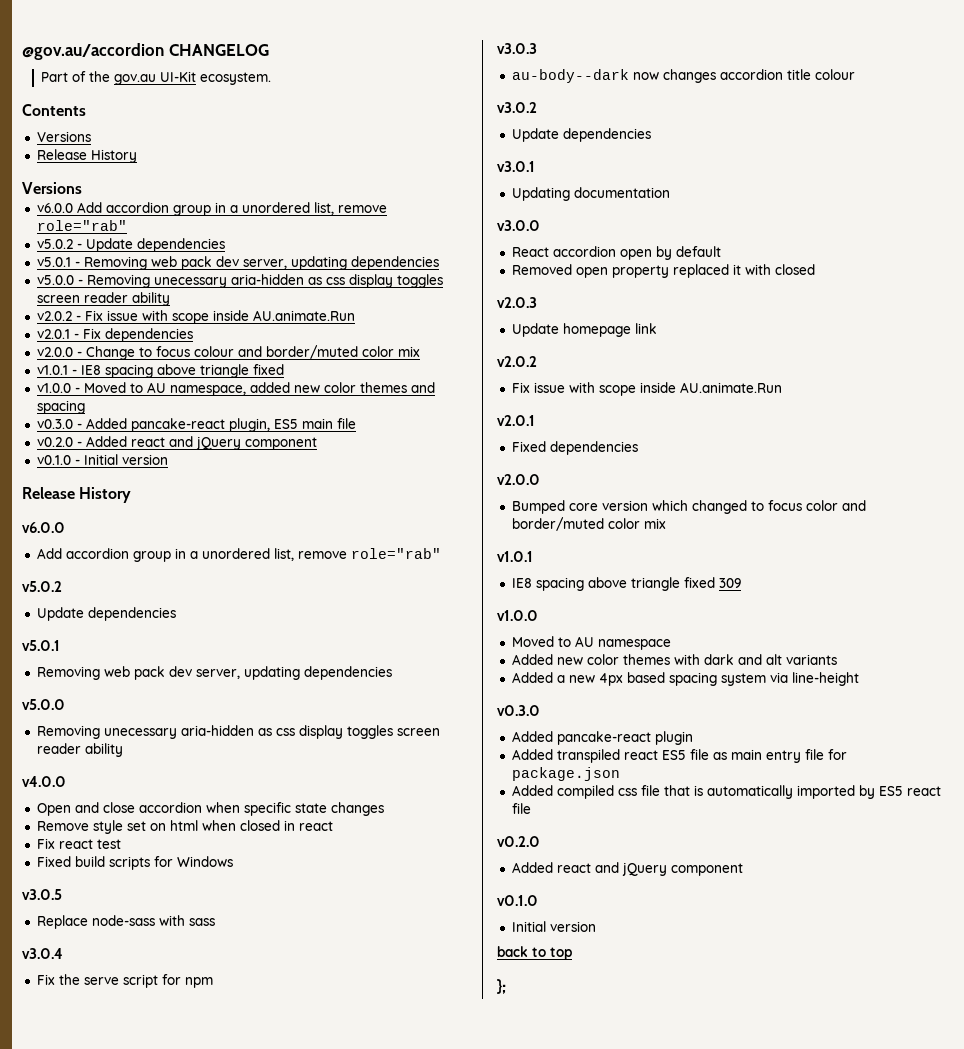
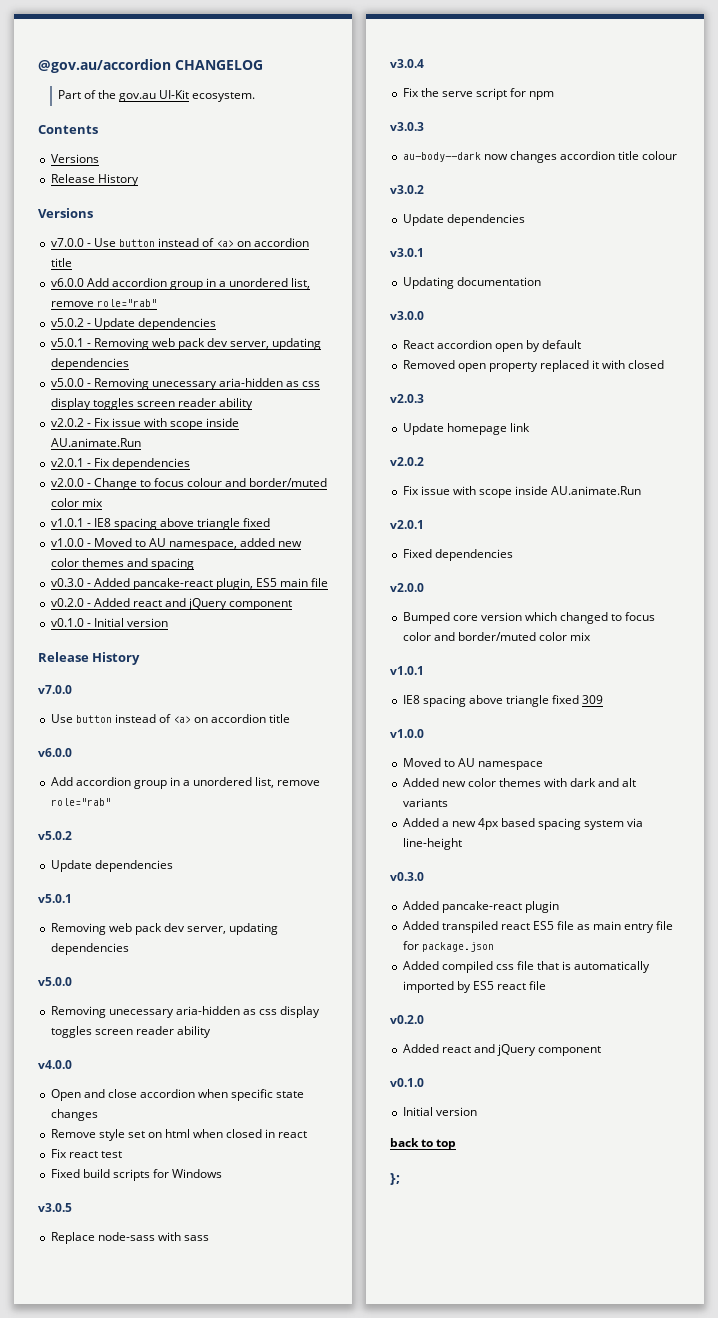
(82, 188) none -> [50,238,310,247] [50,258,72,267] // v7.0.0 - Use button instead of <a> on accordion title
(132, 495) none -> [38,685,72,694] [50,714,291,723] // v7.0.0 // Use button instead of <a> on accordion title

